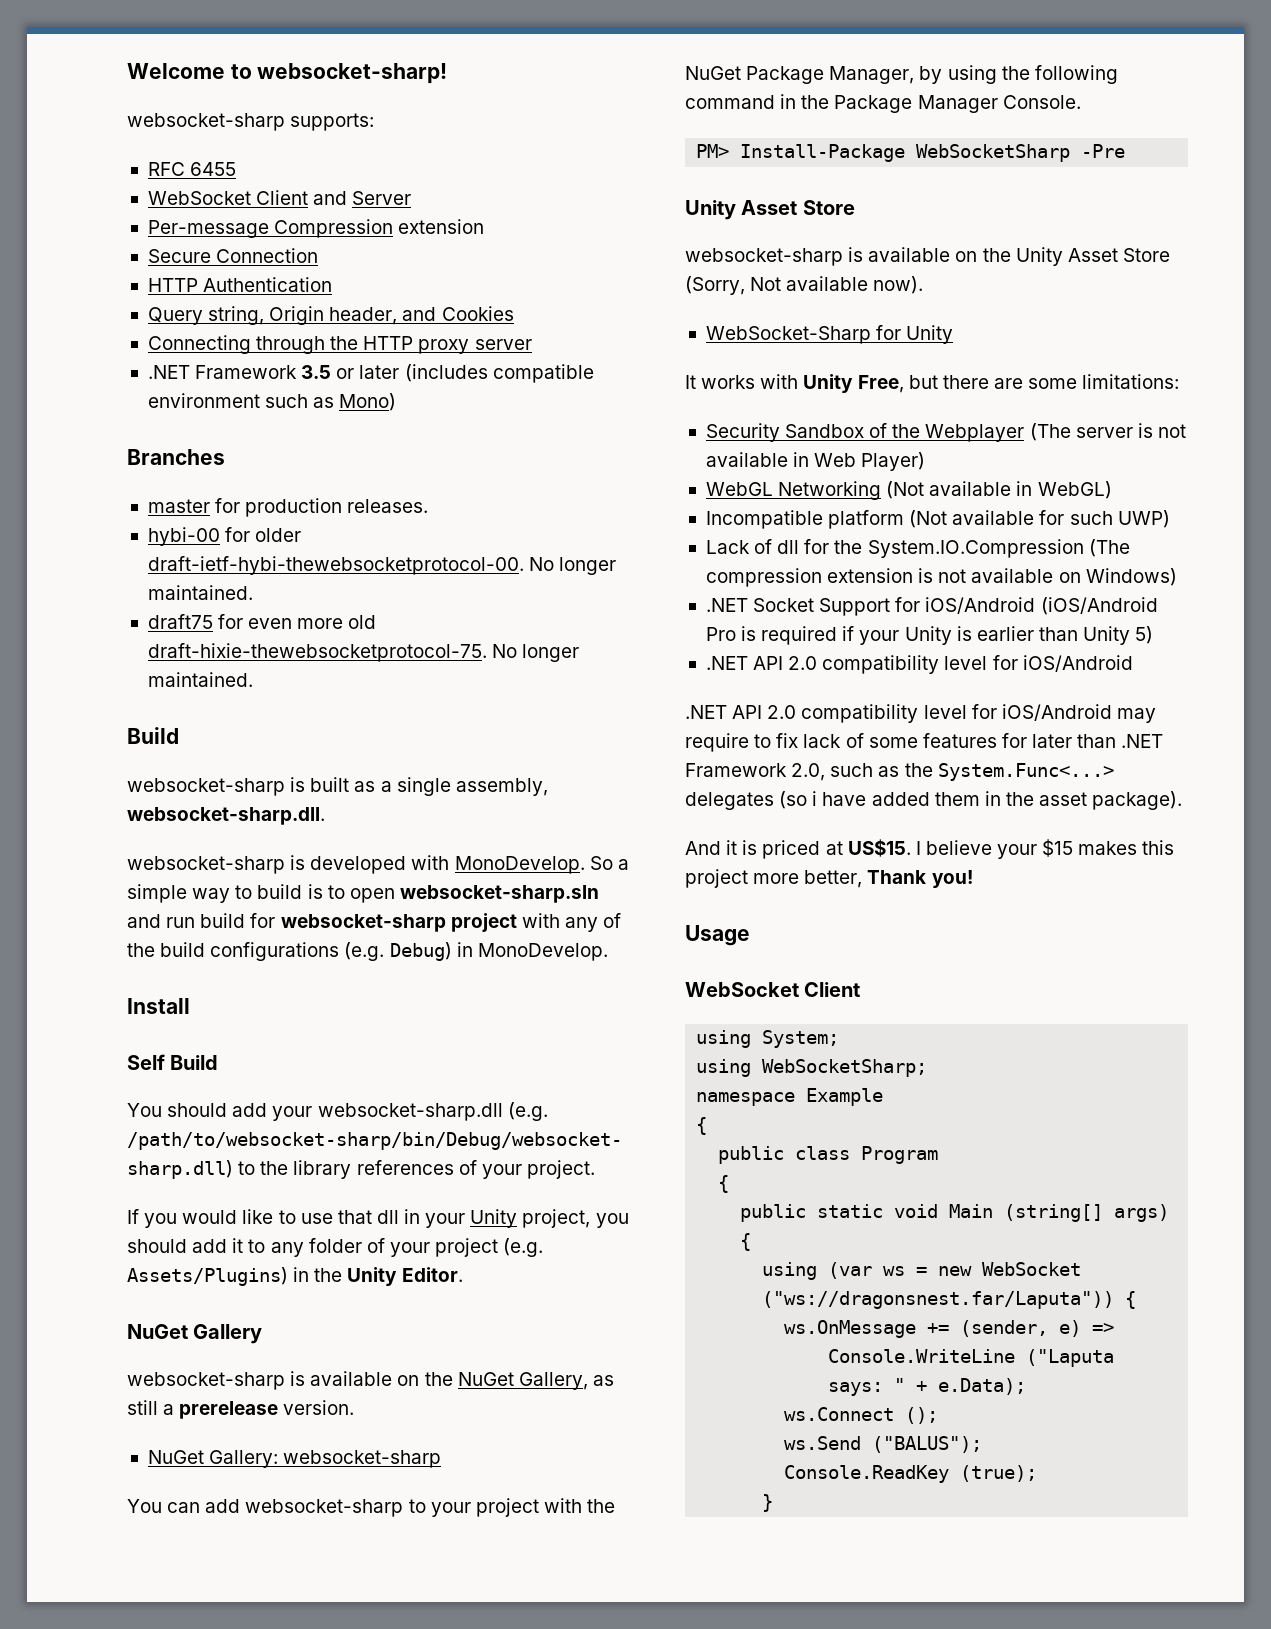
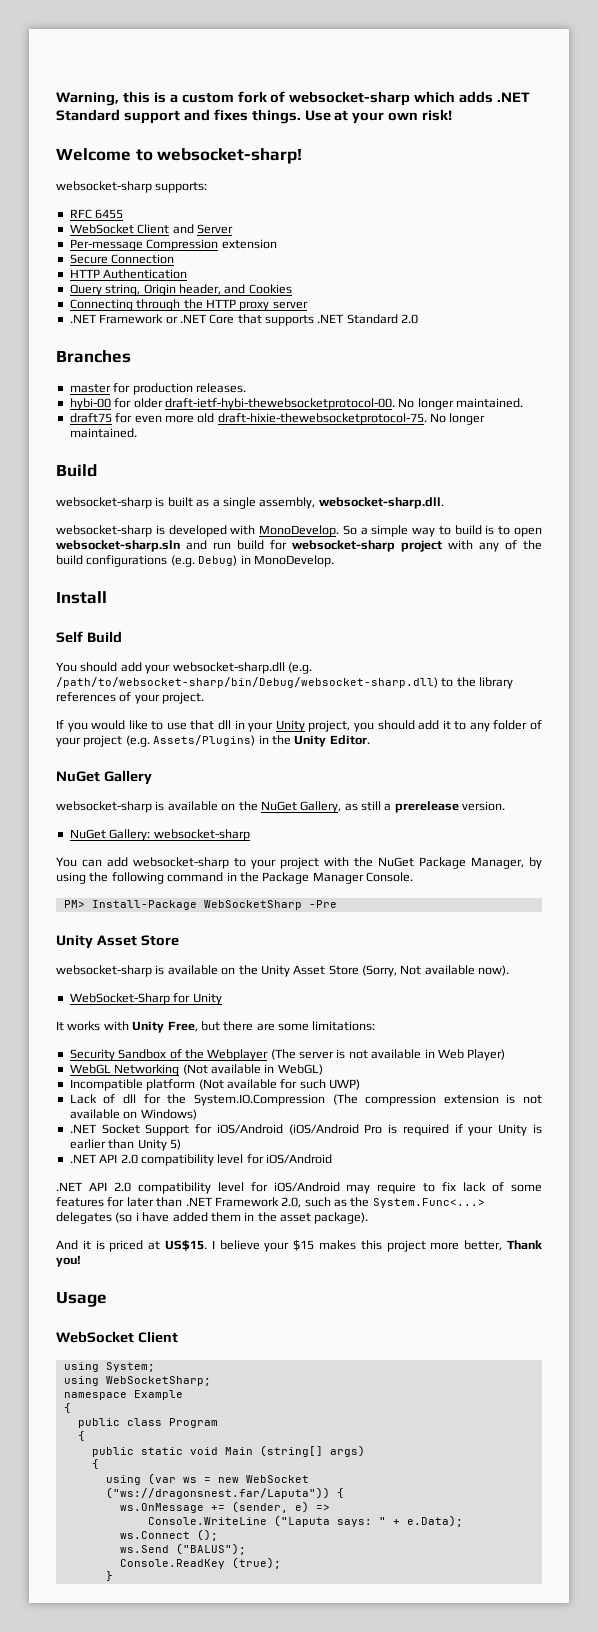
(127, 71) none -> [56,91,531,106] [56,109,453,124] Warning, this is a custom fork of websocket-sharp which adds .NET Standard support and fixes things. Use at your own risk! //
[301,364,594,383] [147,393,397,411] 3.5 or later (includes compatible environment such as Mono) -> [165,314,419,326] or .NET Core that supports .NET Standard 2.0

